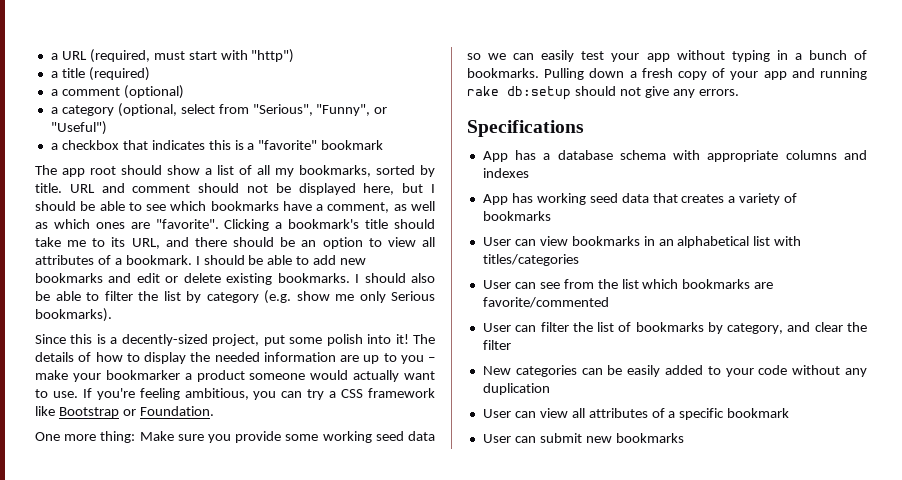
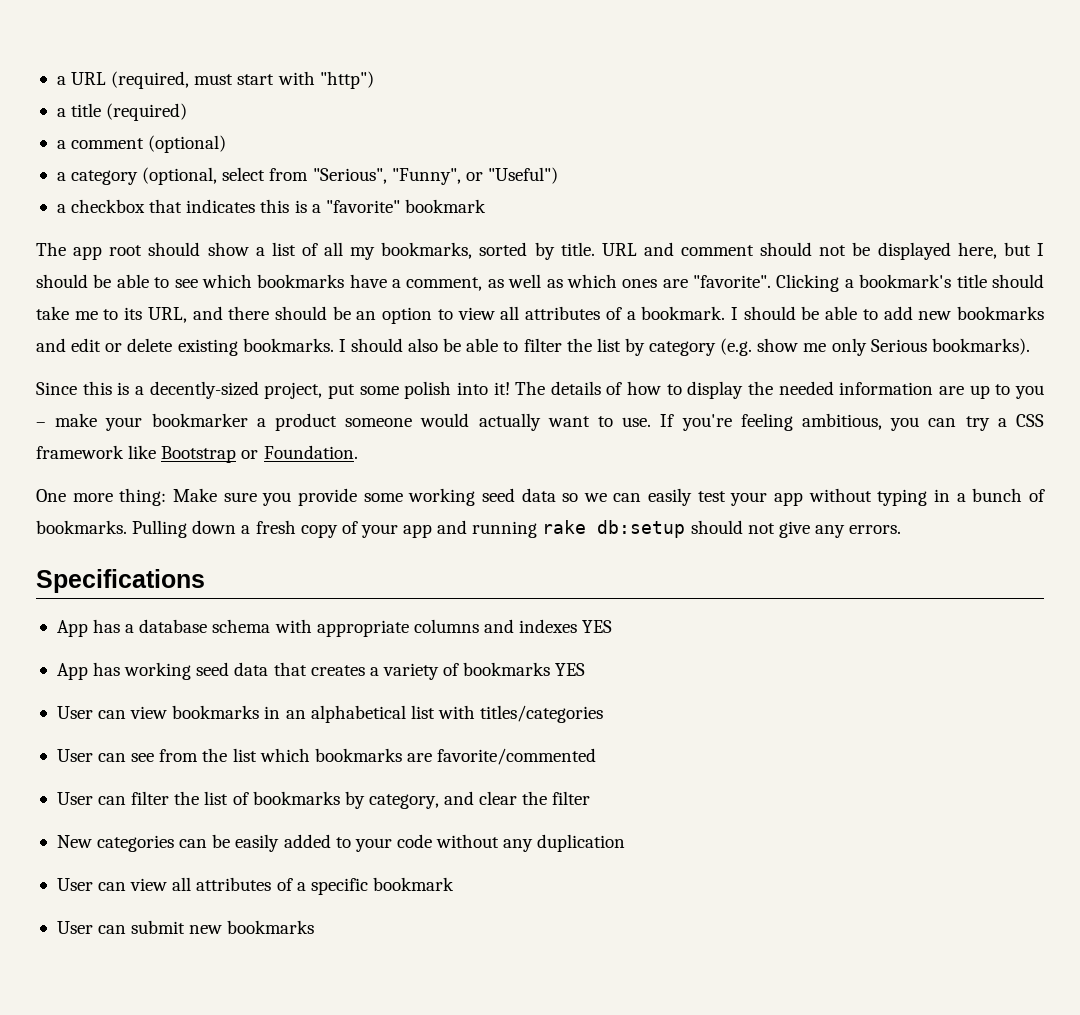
(529, 173) none -> [582,620,613,633] YES
(551, 216) none -> [555,663,586,676] YES

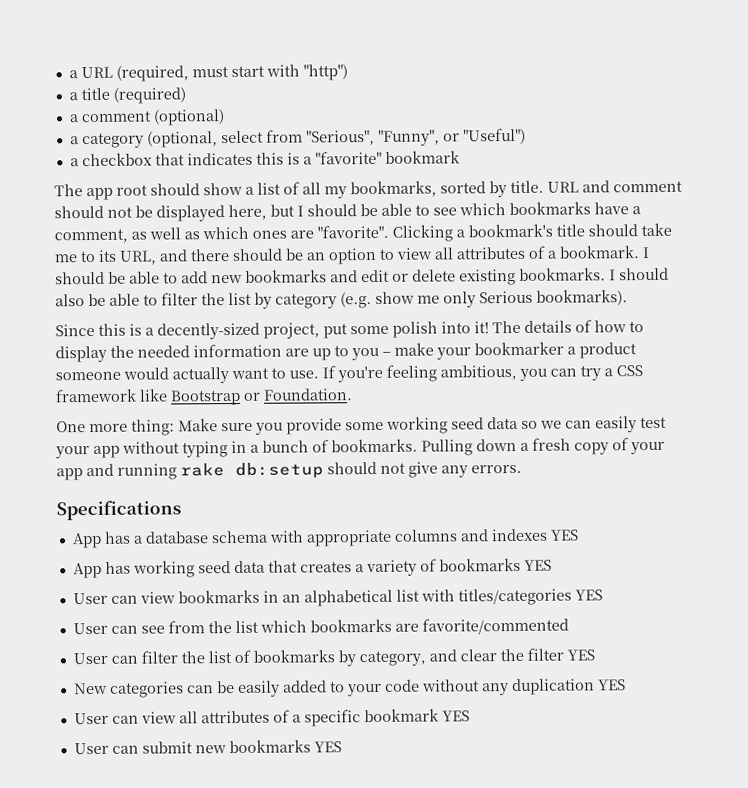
(604, 714) none -> [574,589,603,601] YES
(591, 798) none -> [566,649,595,661] YES
(626, 843) none -> [597,679,626,691] YES
(454, 884) none -> [441,710,470,722] YES
(315, 927) none -> [313,741,342,753] YES

